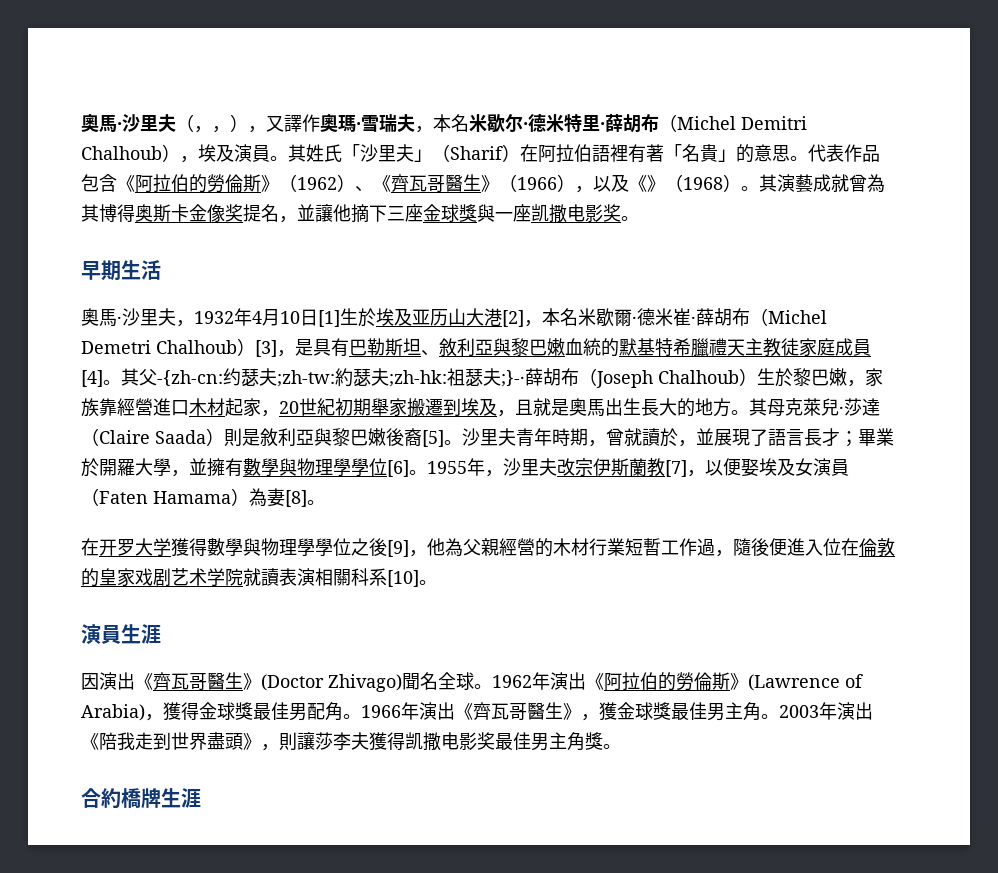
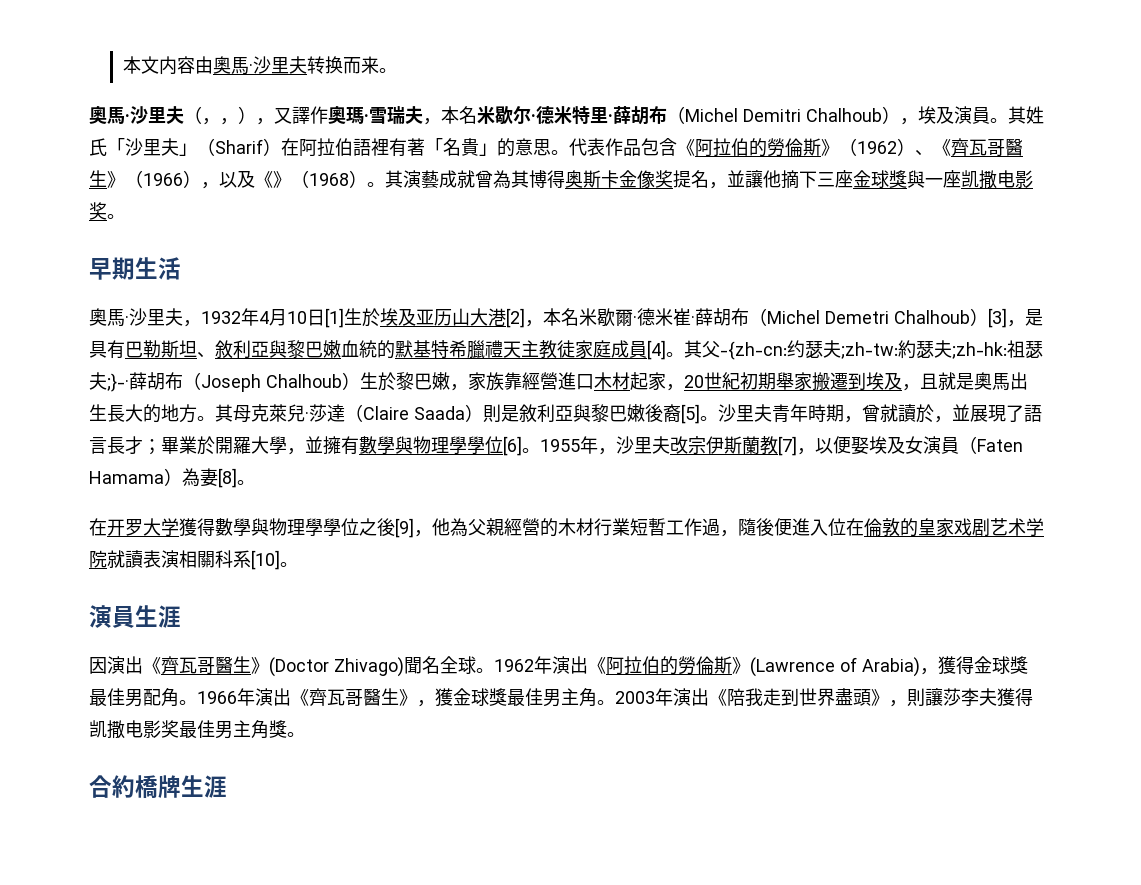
(81, 123) none -> [122,56,397,75] 本文内容由奧馬·沙里夫转换而来。 //

